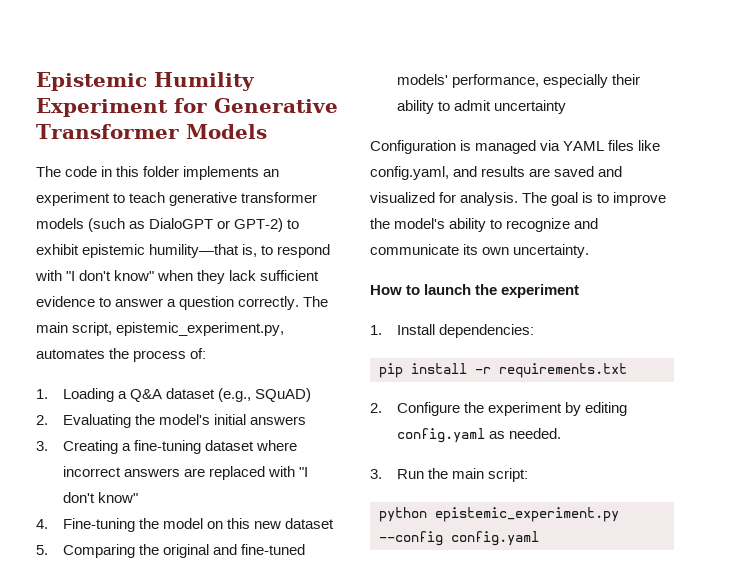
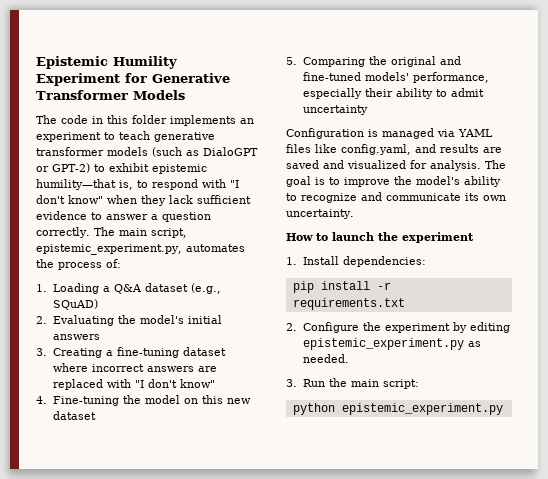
[397,428,486,443] config.yaml -> [302,338,464,350] epistemic_experiment.py
[379,531,539,546] --config config.yaml -> (503, 409) none

